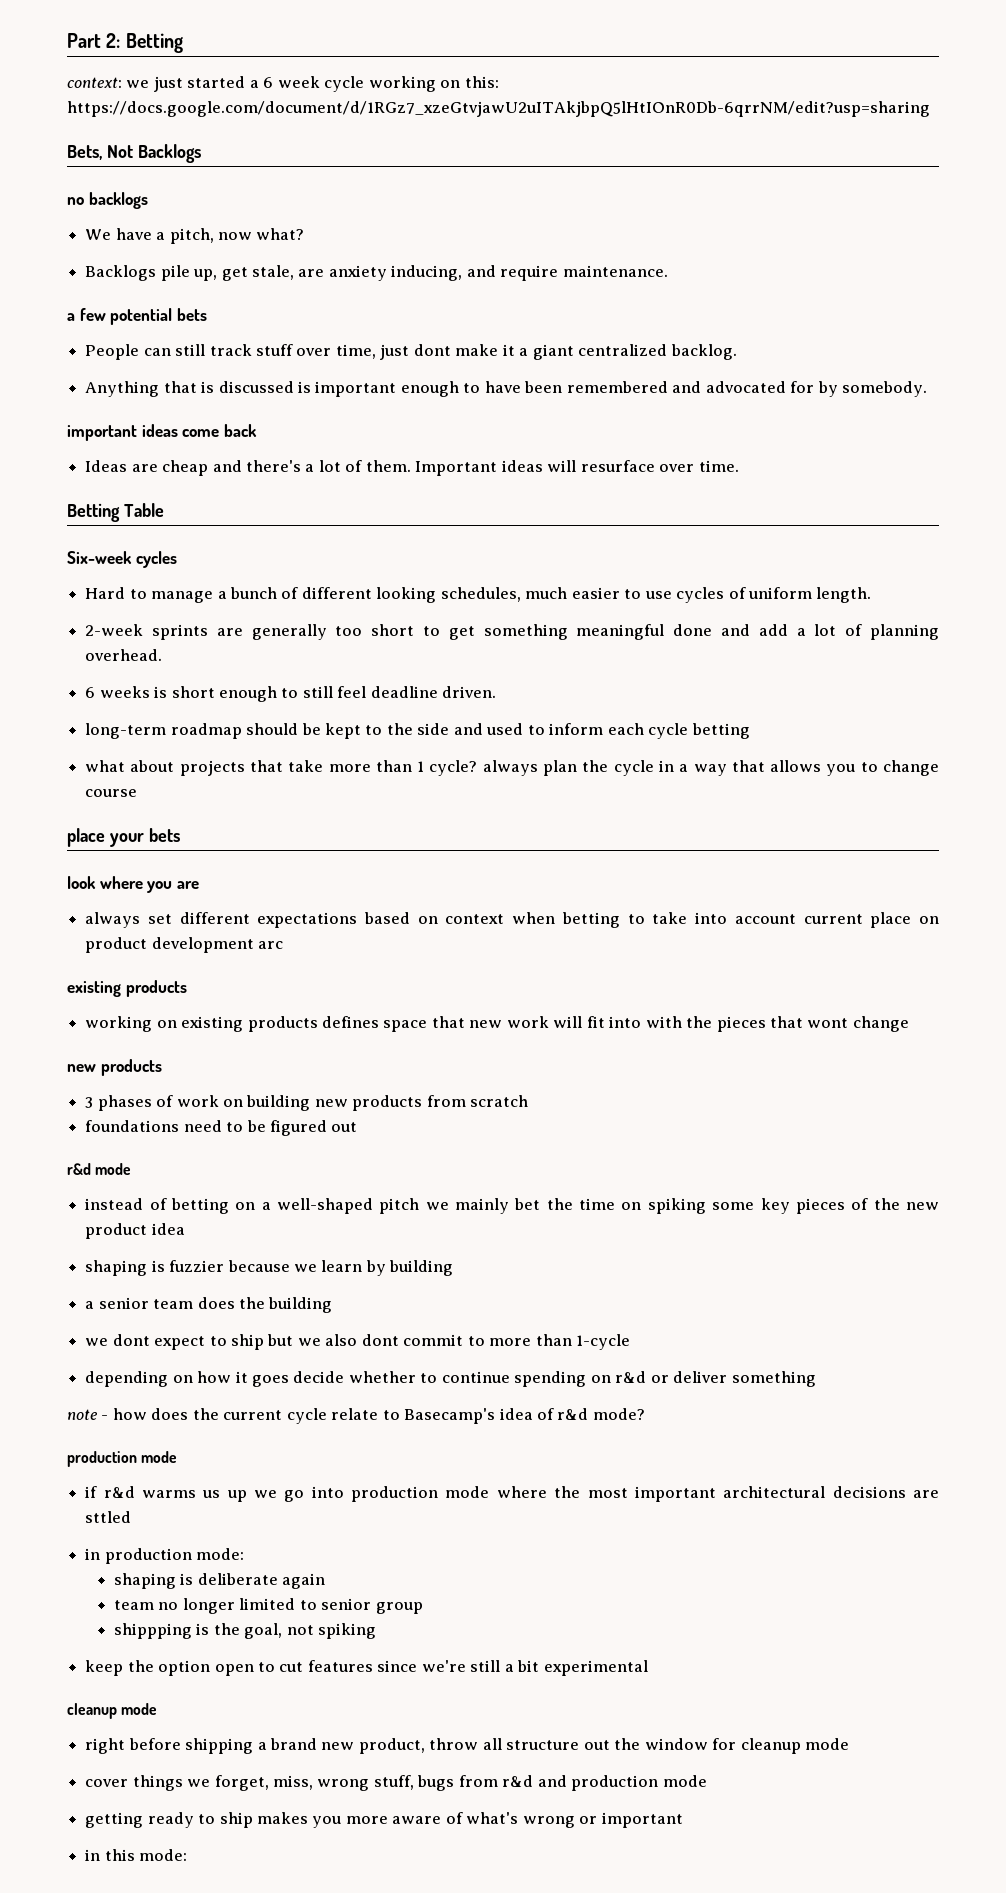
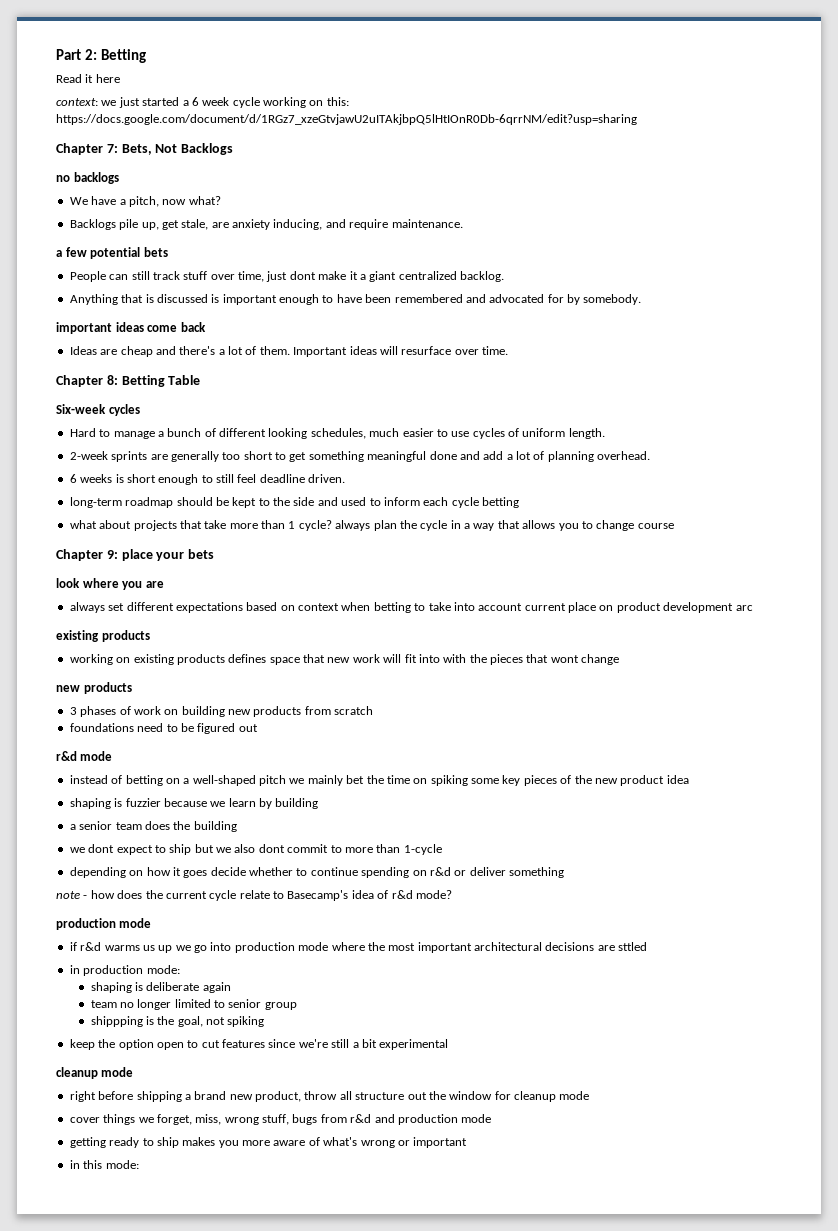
(183, 43) none -> [56,74,120,83] // Read it here
(930, 109) none -> [56,143,118,155] Chapter 7:
(739, 466) none -> [56,375,118,387] Chapter 8:
(138, 793) none -> [56,549,118,561] Chapter 9:

